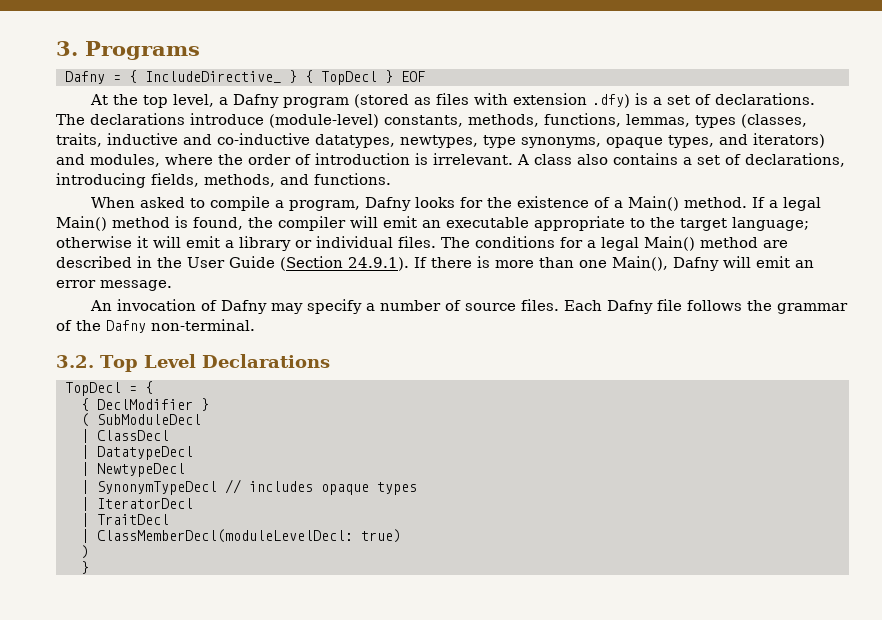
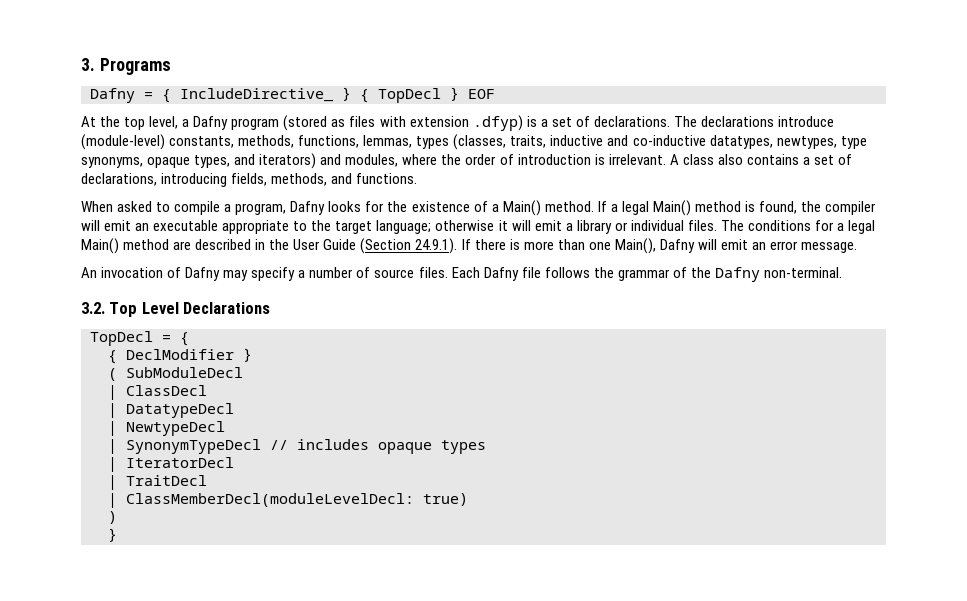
[592,94,631,108] .dfy) -> [472,115,523,131] .dfyp)

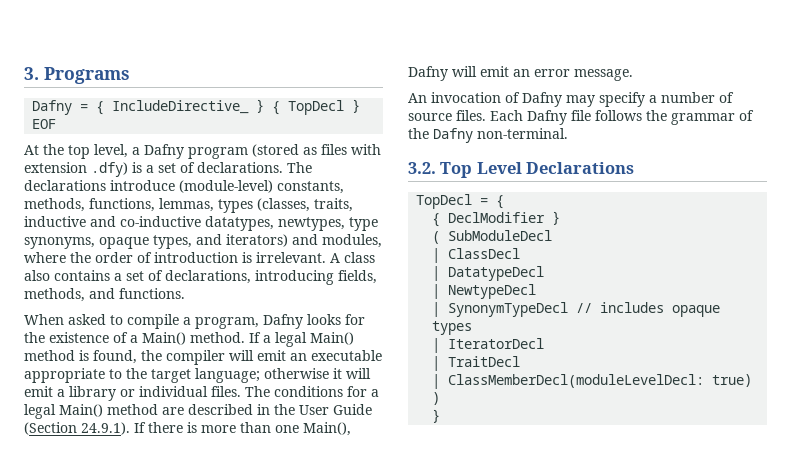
[472,115,523,131] .dfyp) -> [91,162,128,177] .dfy)

